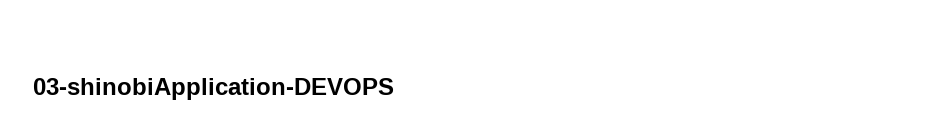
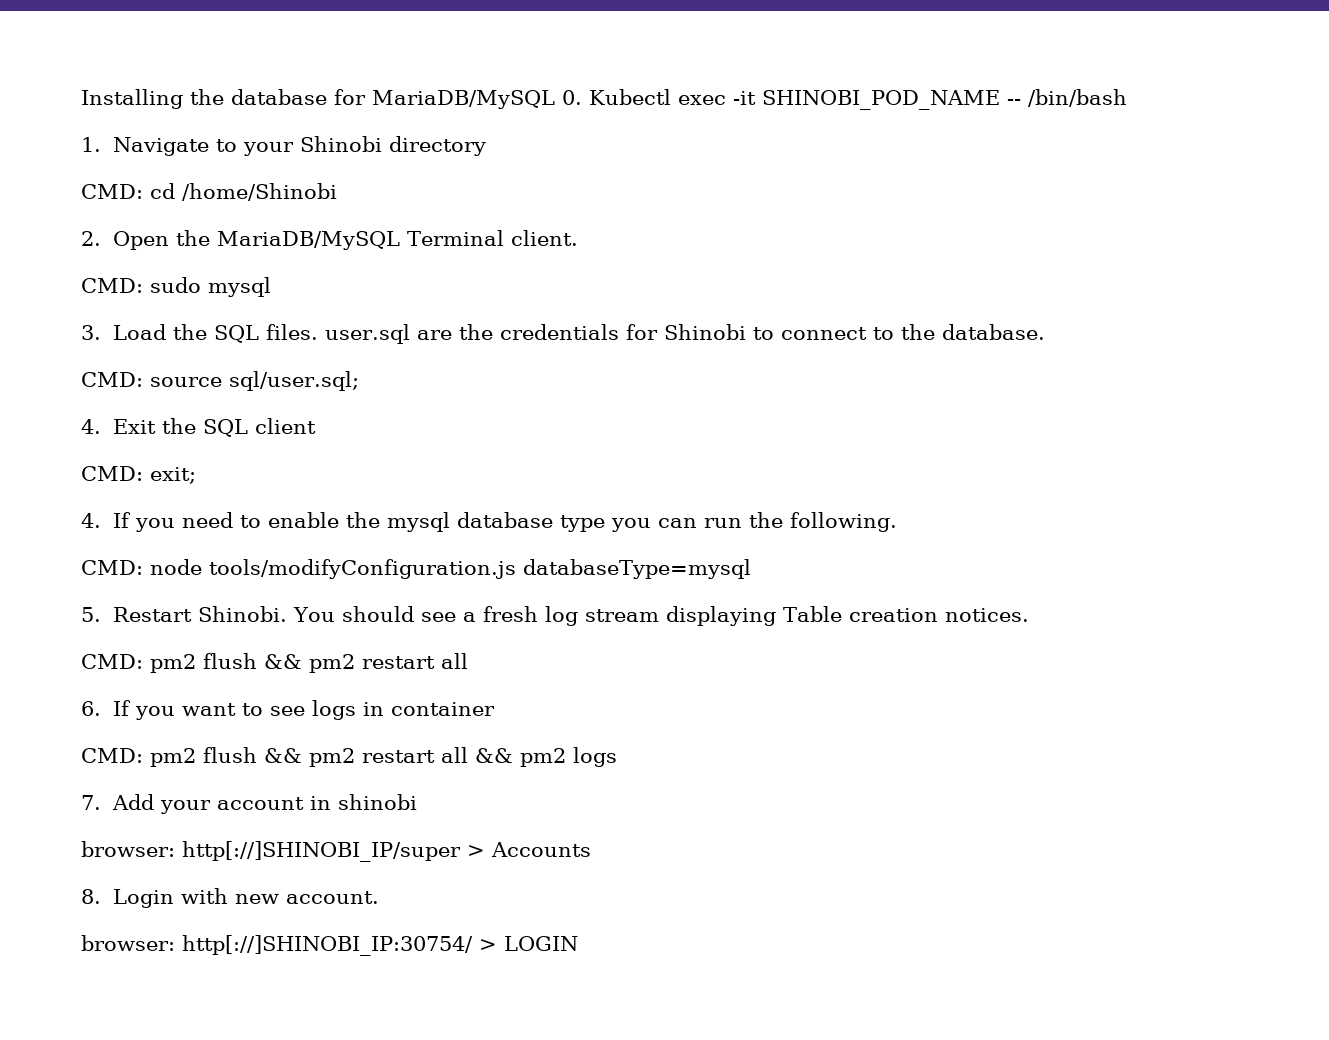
[33,78,394,100] 03-shinobiApplication-DEVOPS -> [81,89,1127,110] [81,136,487,156] [81,183,337,201] [81,230,579,250] [81,277,271,297] [81,324,1046,344] [81,371,359,391] [81,418,317,437] [81,466,196,484] [81,512,898,532] [81,559,751,579] [81,606,1030,626] [81,653,468,673] [81,700,496,720] [81,747,617,767] [81,794,418,814] [81,841,591,862] [81,888,380,908] [81,935,578,956] Installing the database for MariaDB/MySQL 0. Kubectl exec -it SHINOBI_POD_NAME -- /bin/bash // 1. Navigate to your Shinobi directory // CMD: cd /home/Shinobi // 2. Open the MariaDB/MySQL Terminal client. // CMD: sudo mysql // 3. Load the SQL files. user.sql are the credentials for Shinobi to connect to the database. // CMD: source sql/user.sql; // 4. Exit the SQL client // CMD: exit; // 4. If you need to enable the mysql database type you can run the following. // CMD: node tools/modifyConfiguration.js databaseType=mysql // 5. Restart Shinobi. You should see a fresh log stream displaying Table creation notices. // CMD: pm2 flush && pm2 restart all // 6. If you want to see logs in container // CMD: pm2 flush && pm2 restart all && pm2 logs // 7. Add your account in shinobi // browser: http[://]SHINOBI_IP/super > Accounts // 8. Login with new account. // browser: http[://]SHINOBI_IP:30754/ > LOGIN

